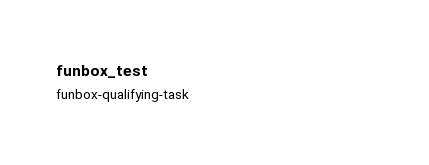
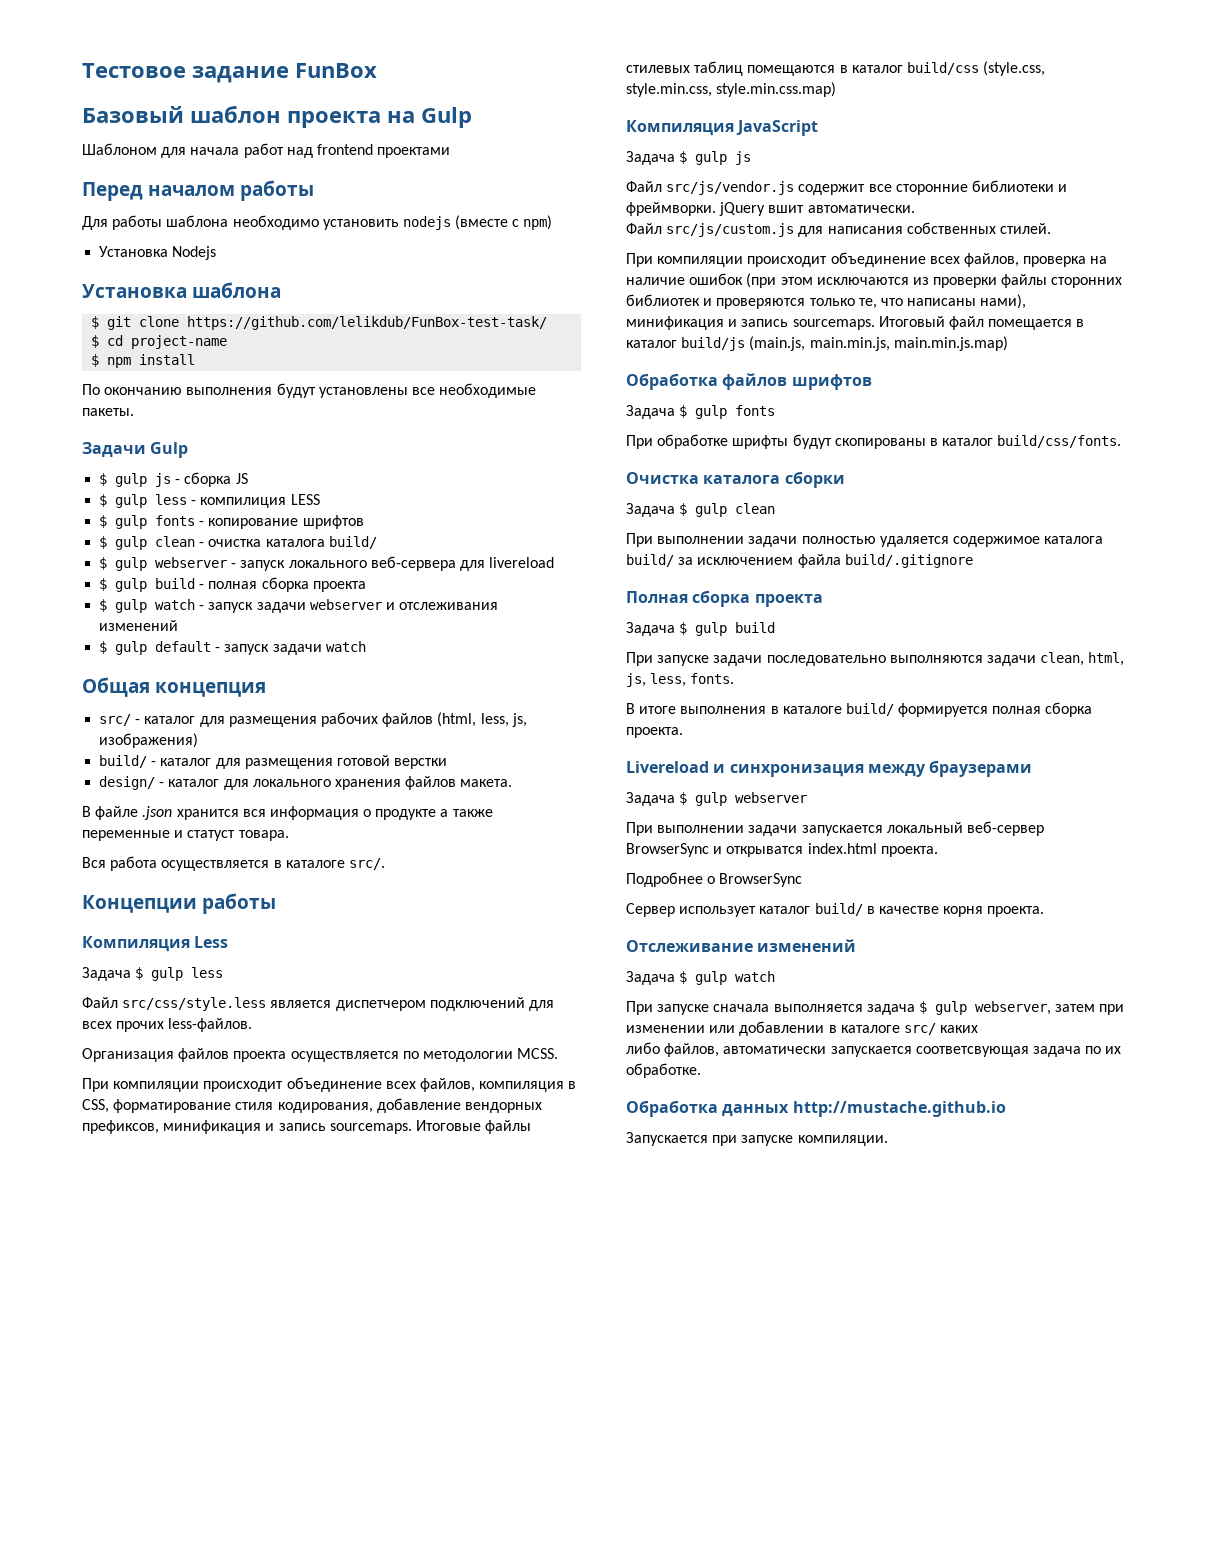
[56,65,148,78] [56,89,189,102] funbox_test // funbox-qualifying-task -> [82,63,377,83] [82,105,472,128] [82,143,451,158] [82,180,315,201] [82,215,553,230] [99,246,217,260] [82,282,282,298] [91,316,548,330] [91,335,228,349] [91,354,196,368] [82,383,537,398] [82,408,134,416] [82,442,189,458] [99,472,248,487] [99,494,320,508] [99,515,364,529] [99,536,377,550] [99,556,555,571] [99,577,366,592] [99,599,499,613] [99,620,179,631] [99,641,366,655] [82,677,267,697] [99,712,527,727] [99,733,199,748] [99,755,448,769] [99,776,513,790] [82,806,493,820] [82,830,289,841] [82,856,385,871] [82,893,277,914] [82,936,229,952] [82,967,224,981] [82,997,554,1011] [82,1018,253,1032] [82,1048,559,1062] [82,1077,577,1092] [82,1098,542,1113] [82,1120,532,1134] [626,61,1046,76] [626,82,837,97] [626,120,819,136] [626,151,752,165] [626,180,1068,195] [626,202,915,216] [626,222,1051,237] [626,252,1108,267] [626,273,1123,288] [626,294,1027,309] [626,316,1085,330] [626,336,1008,351] [626,373,872,390] [626,405,776,419] [626,434,1122,449] [626,471,845,488] [626,503,776,517] [626,533,1104,547] [626,554,973,568] [626,590,823,607] [626,622,776,636] [626,652,1125,666] [626,673,735,687] [626,702,1093,717] [626,727,683,738] [626,760,1033,777] [626,792,808,806] [626,821,1044,836] [626,843,938,857] [626,872,803,887] [626,903,1045,917] [626,939,857,952] [626,971,776,985] [626,1001,1125,1015] [626,1021,979,1036] [626,1042,1122,1057] [626,1063,701,1078] [626,1100,1006,1117] [626,1132,888,1146] Тестовое задание FunBox // Базовый шаблон проекта на Gulp // Шаблоном для начала работ над frontend проектами // Перед началом работы // Для работы шаблона необходимо установить nodejs (вместе с npm) // Установка Nodejs // Установка шаблона // $ git clone https://github.com/lelikdub/FunBox-test-task/ // $ cd project-name // $ npm install // По окончанию выполнения будут установлены все необходимые пакеты. // Задачи Gulp // $ gulp js - сборка JS // $ gulp less - компилиция LESS // $ gulp fonts - копирование шрифтов // $ gulp clean - очистка каталога build/ // $ gulp webserver - запуск локального веб-сервера для livereload // $ gulp build - полная сборка проекта // $ gulp watch - запуск задачи webserver и отслеживания изменений // $ gulp default - запуск задачи watch // Общая концепция // src/ - каталог для размещения рабочих файлов (html, less, js, изображения) // build/ - каталог для размещения готовой верстки // design/ - каталог для локального хранения файлов макета. // В файле .json хранится вся информация о продукте а также переменные и статуст товара. // Вся работа осуществляется в каталоге src/. // Концепции работы // Компиляция Less // Задача $ gulp less // Файл src/css/style.less является диспетчером подключений для всех прочих less-файлов. // Организация файлов проекта осуществляется по методологии MCSS. // При компиляции происходит объединение всех файлов, компиляция в CSS, форматирование стиля кодирования, добавление вендорных префиксов, минификация и запись sourcemaps. Итоговые файлы стилевых таблиц помещаются в каталог build/css (style.css, style.min.css, style.min.css.map) // Компиляция JavaScript // Задача $ gulp js // Файл src/js/vendor.js содержит все сторонние библиотеки и фреймворки. jQuery вшит автоматически. // Файл src/js/custom.js для написания собственных стилей. // При компиляции происходит объединение всех файлов, проверка на наличие ошибок (при этом исключаются из проверки файлы сторонних библиотек и проверяются только те, что написаны нами), минификация и запись sourcemaps. Итоговый файл помещается в каталог build/js (main.js, main.min.js, main.min.js.map) // Обработка файлов шрифтов // Задача $ gulp fonts // При обработке шрифты будут скопированы в каталог build/css/fonts. // Очистка каталога сборки // Задача $ gulp clean // При выполнении задачи полностью удаляется содержимое каталога build/ за исключением файла build/.gitignore // Полная сборка проекта // Задача $ gulp build // При запуске задачи последовательно выполняются задачи clean, html, js, less, fonts. // В итоге выполнения в каталоге build/ формируется полная сборка проекта. // Livereload и синхронизация между браузерами // Задача $ gulp webserver // При выполнении задачи запускается локальный веб-сервер BrowserSync и открыватся index.html проекта. // Подробнее о BrowserSync // Сервер использует каталог build/ в качестве корня проекта. // Отслеживание изменений // Задача $ gulp watch // При запуске сначала выполняется задача $ gulp webserver, затем при изменении или добавлении в каталоге src/ каких // либо файлов, автоматически запускается соответсвующая задача по их обработке. // Обработка данных http://mustache.github.io // Запускается при запуске компиляции.

